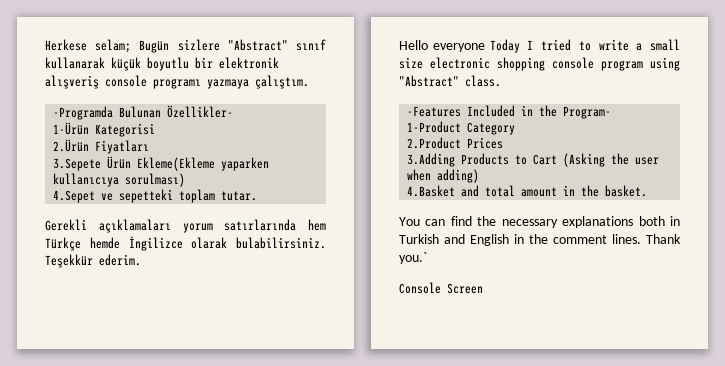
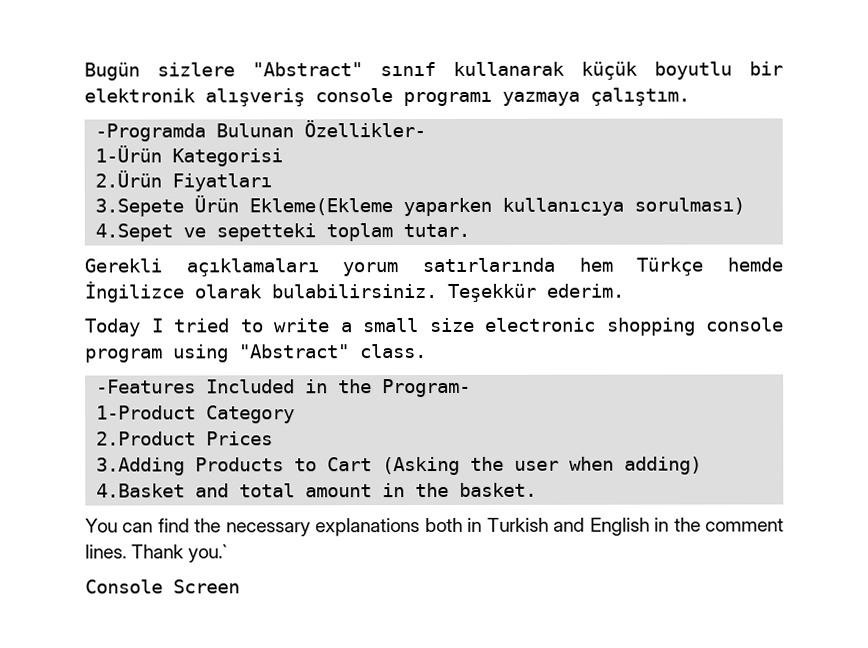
[45,39,132,53] Herkese selam; -> (84, 71) none
[399,40,485,52] Hello everyone -> (624, 290) none

